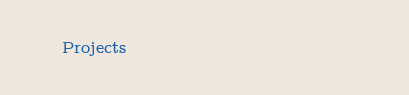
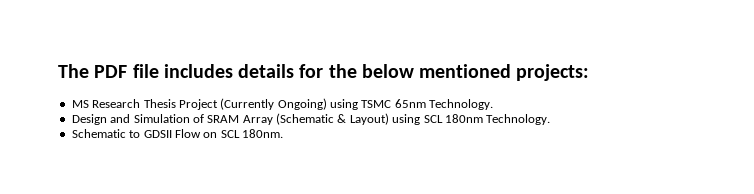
[62,42,126,56] Projects -> [58,64,590,81] [71,98,494,110] [71,113,551,125] [71,129,283,138] The PDF file includes details for the below mentioned projects: // MS Research Thesis Project (Currently Ongoing) using TSMC 65nm Technology. // Design and Simulation of SRAM Array (Schematic & Layout) using SCL 180nm Technology. // Schematic to GDSII Flow on SCL 180nm.

